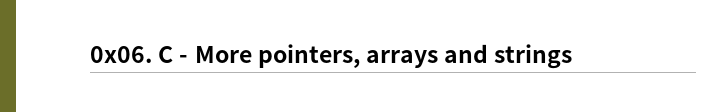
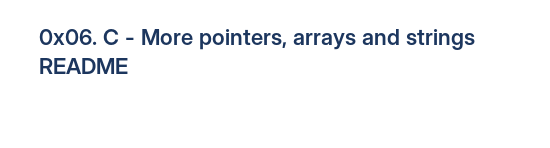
(573, 56) none -> [39,58,128,74] README

